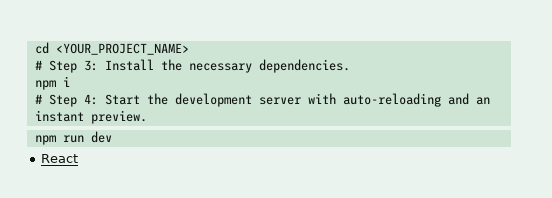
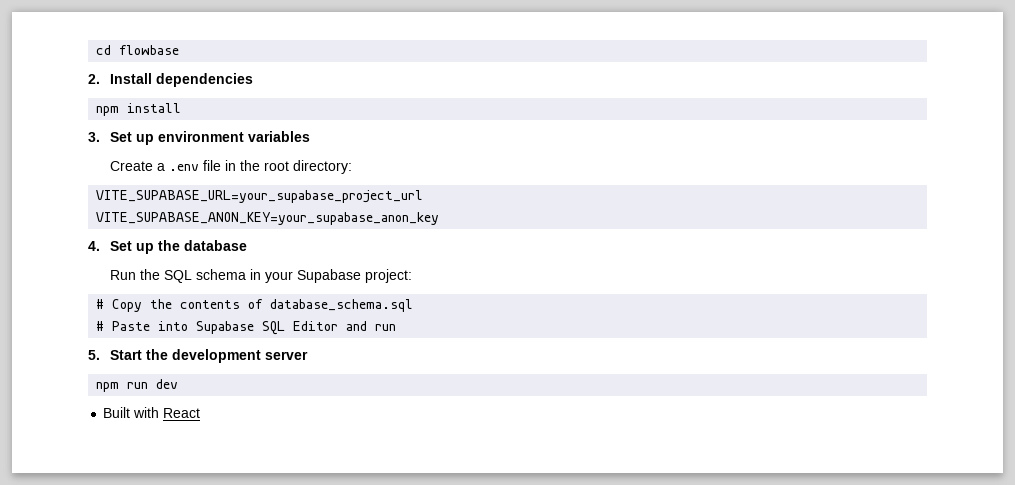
[55,43,189,55] [34,59,350,73] [34,76,70,90] [34,93,490,107] [34,110,147,124] <YOUR_PROJECT_NAME> // # Step 3: Install the necessary dependencies. // npm i // # Step 4: Start the development server with auto-reloading and an instant preview. -> [119,45,180,55] [88,73,254,87] [96,103,182,116] [88,131,311,145] [110,160,353,174] [96,190,424,203] [96,212,440,225] [88,240,248,254] [110,269,413,283] [96,299,414,312] [96,321,397,335] [88,349,309,363] flowbase // 2. Install dependencies // npm install // 3. Set up environment variables // Create a .env file in the root directory: // VITE_SUPABASE_URL=your_supabase_project_url // VITE_SUPABASE_ANON_KEY=your_supabase_anon_key // 4. Set up the database // Run the SQL schema in your Supabase project: // # Copy the contents of database_schema.sql // # Paste into Supabase SQL Editor and run // 5. Start the development server
(112, 137) none -> [103,407,160,418] Built with

